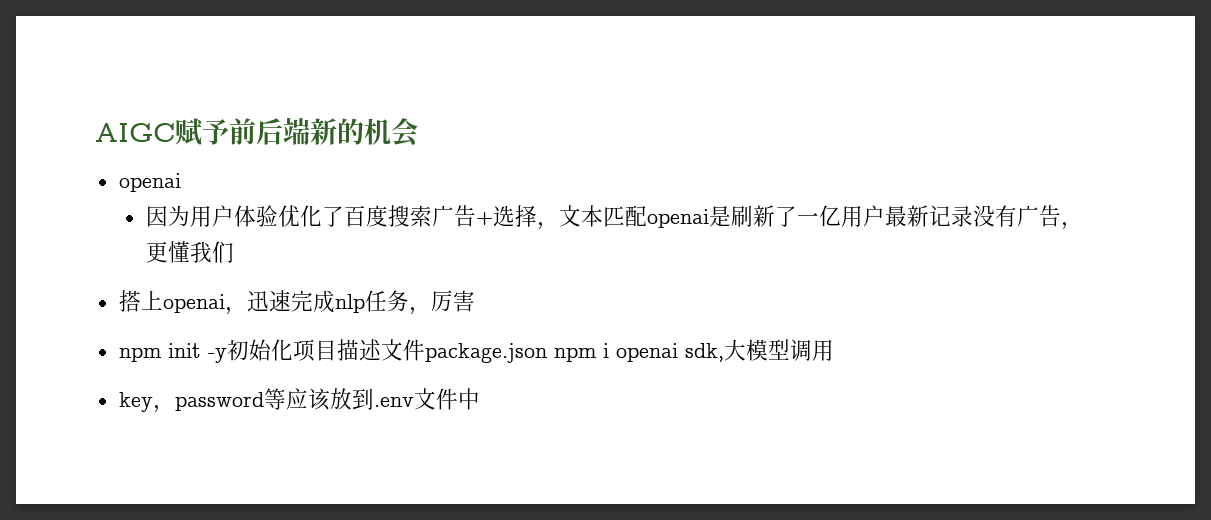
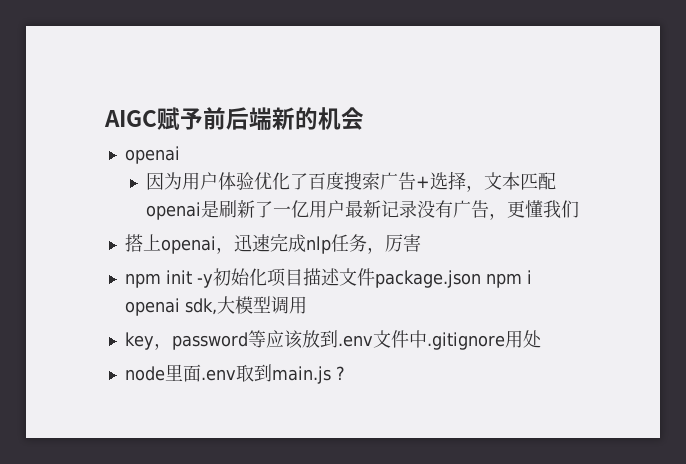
(480, 399) none -> [426,330,541,350] [124,364,345,384] .gitignore用处 // node里面.env取到main.js ?

